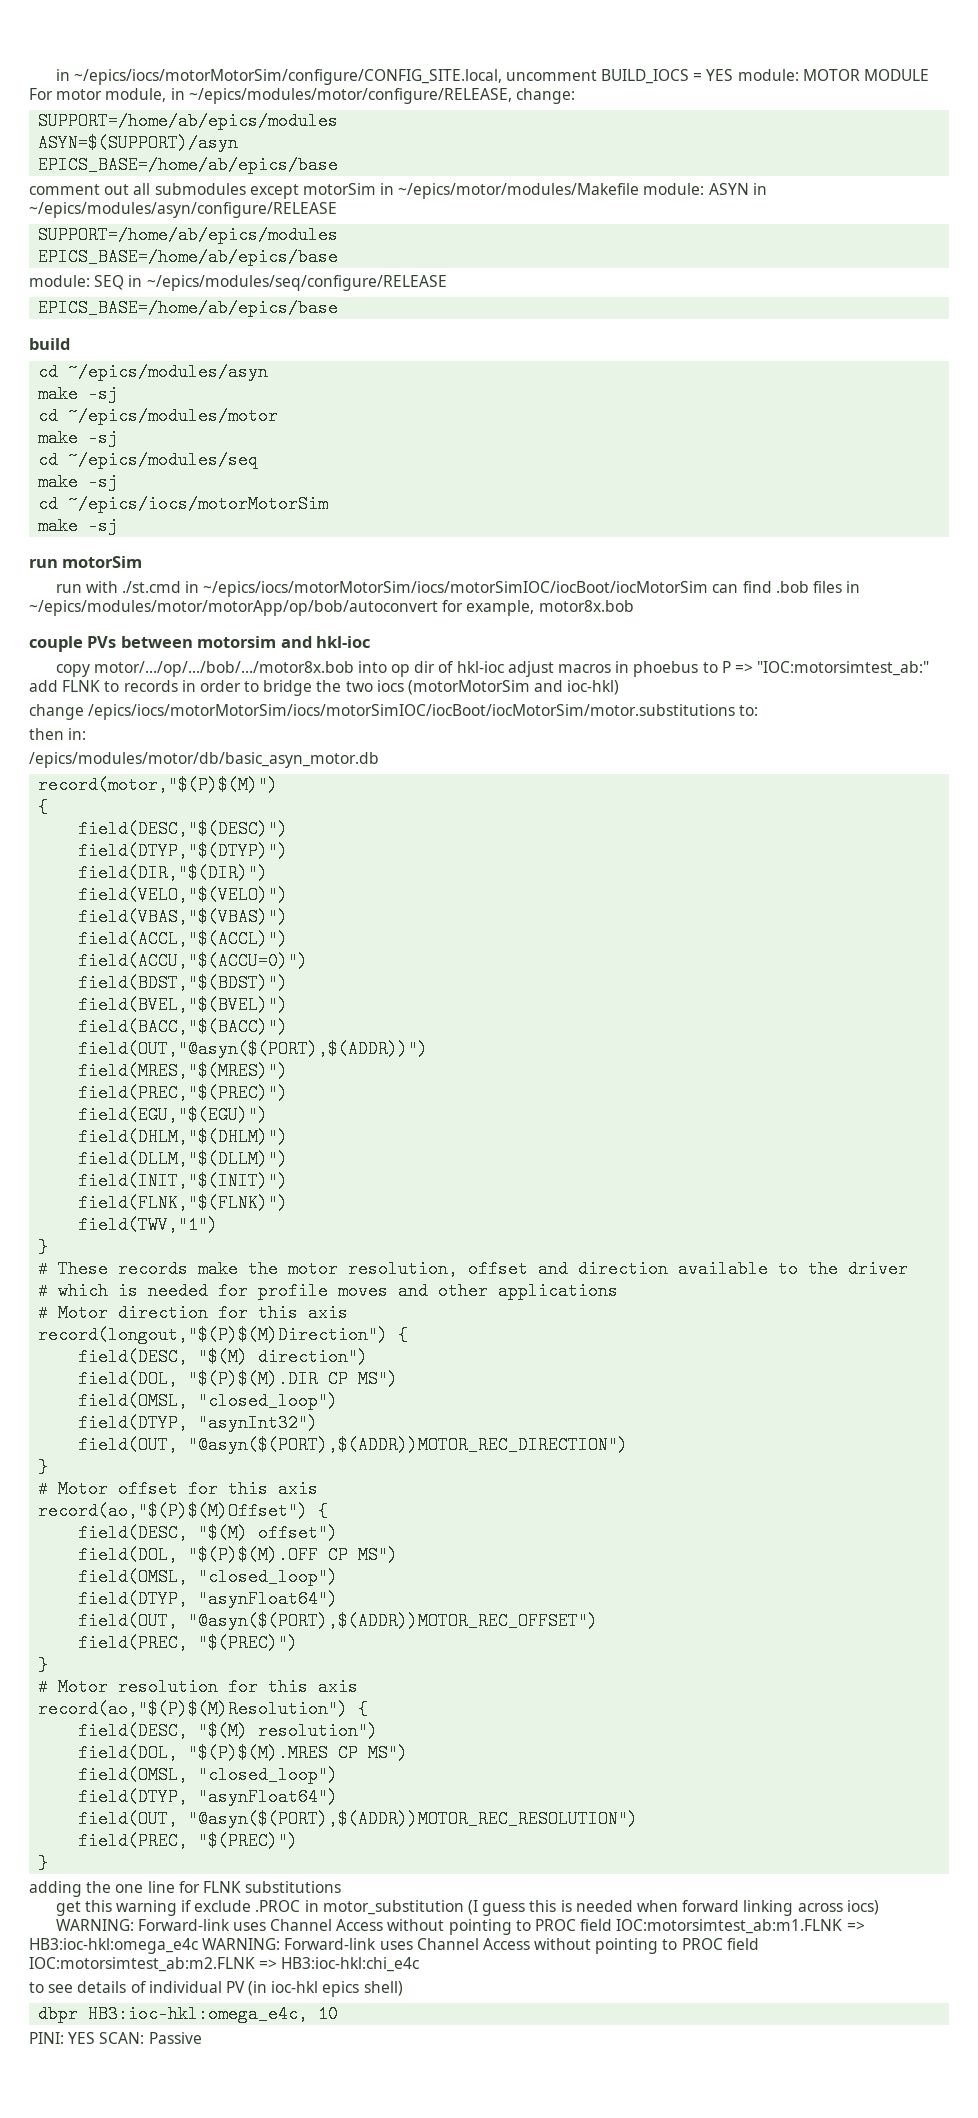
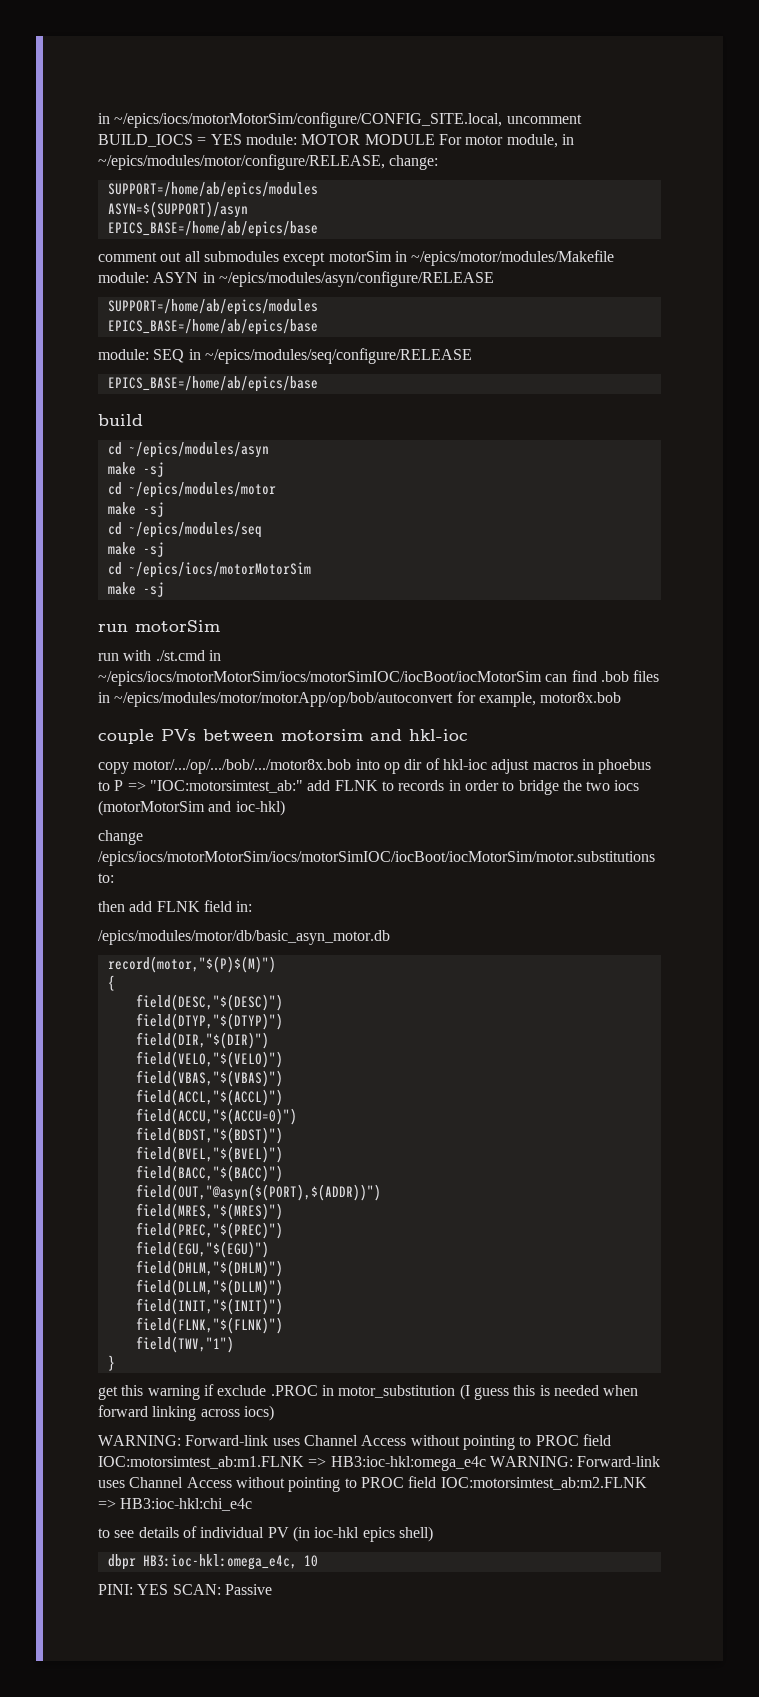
(64, 734) none -> [129,900,232,912] add FLNK field
[38,1260,909,1278] [38,1282,619,1300] [38,1304,349,1322] [38,1326,409,1344] [78,1348,369,1366] [78,1370,399,1388] [78,1392,339,1410] [78,1414,319,1432] [78,1436,629,1454] [38,1458,49,1476] [38,1480,319,1498] [38,1502,329,1520] [78,1524,339,1542] [78,1546,399,1564] [78,1568,339,1586] [78,1590,339,1608] [78,1612,599,1630] [78,1634,299,1652] [38,1656,49,1674] [38,1678,359,1696] [38,1700,369,1718] [78,1722,379,1740] [78,1744,409,1762] [78,1766,339,1784] [78,1788,339,1806] [78,1810,639,1828] [78,1832,299,1850] [38,1854,49,1872] [29,1881,342,1897] // # These records make the motor resolution, offset and direction available to the driver // # which is needed for profile moves and other applications // # Motor direction for this axis // record(longout,"$(P)$(M)Direction") { // field(DESC, "$(M) direction") // field(DOL, "$(P)$(M).DIR CP MS") // field(OMSL, "closed_loop") // field(DTYP, "asynInt32") // field(OUT, "@asyn($(PORT),$(ADDR))MOTOR_REC_DIRECTION") // } // # Motor offset for this axis // record(ao,"$(P)$(M)Offset") { // field(DESC, "$(M) offset") // field(DOL, "$(P)$(M).OFF CP MS") // field(OMSL, "closed_loop") // field(DTYP, "asynFloat64") // field(OUT, "@asyn($(PORT),$(ADDR))MOTOR_REC_OFFSET") // field(PREC, "$(PREC)") // } // # Motor resolution for this axis // record(ao,"$(P)$(M)Resolution") { // field(DESC, "$(M) resolution") // field(DOL, "$(P)$(M).MRES CP MS") // field(OMSL, "closed_loop") // field(DTYP, "asynFloat64") // field(OUT, "@asyn($(PORT),$(ADDR))MOTOR_REC_RESOLUTION") // field(PREC, "$(PREC)") // } // adding the one line for FLNK substitutions -> (115, 1363) none

